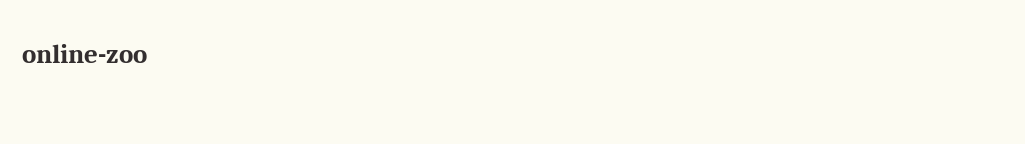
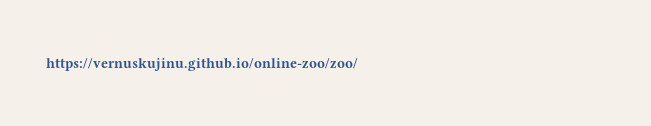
[22,44,147,63] online-zoo -> [46,58,358,71] https://vernuskujinu.github.io/online-zoo/zoo/

